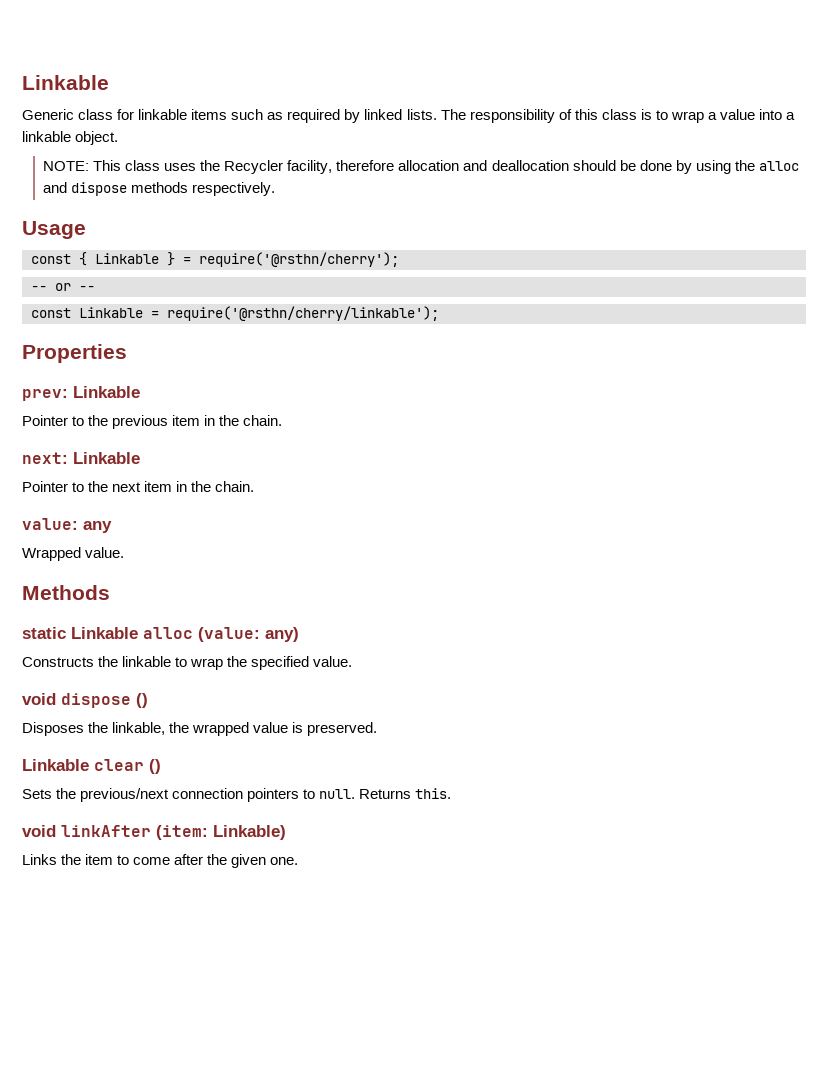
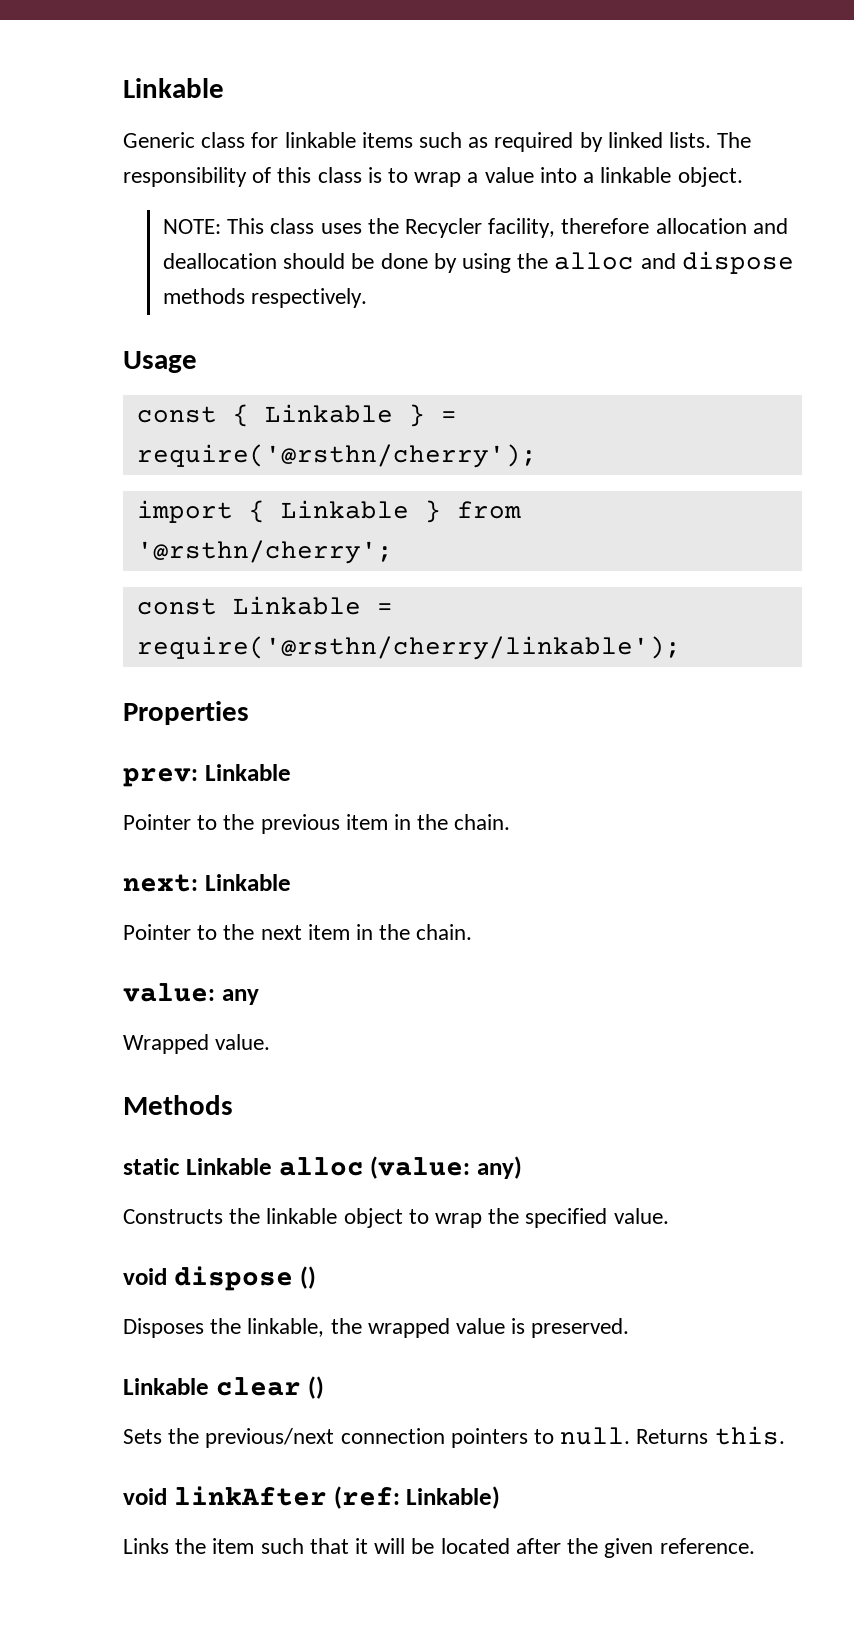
[31,283,95,291] -- or -- -> [136,500,521,523] [136,540,393,564] import { Linkable } from '@rsthn/cherry';
(172, 661) none -> [343,1208,403,1228] object
[156,825,208,840] (item: -> [333,1486,400,1509] (ref:
[117,855,171,865] to come -> [260,1538,510,1554] such that it will be located
[270,857,299,865] one. -> [659,1538,755,1554] reference.

